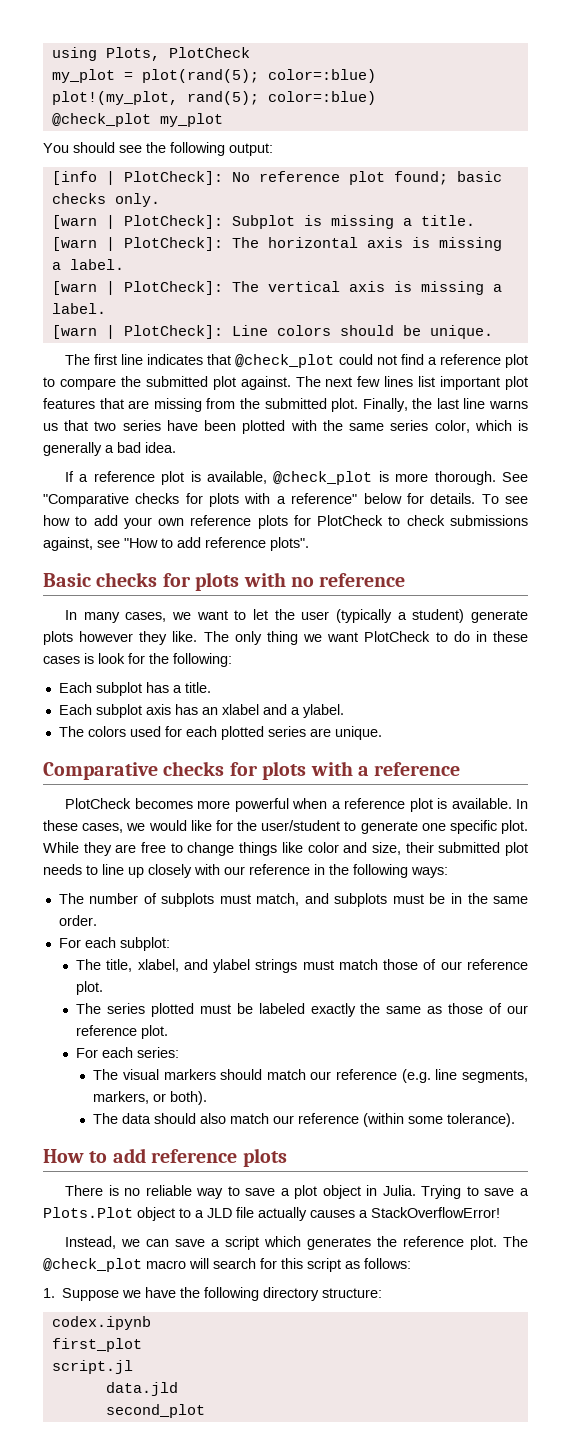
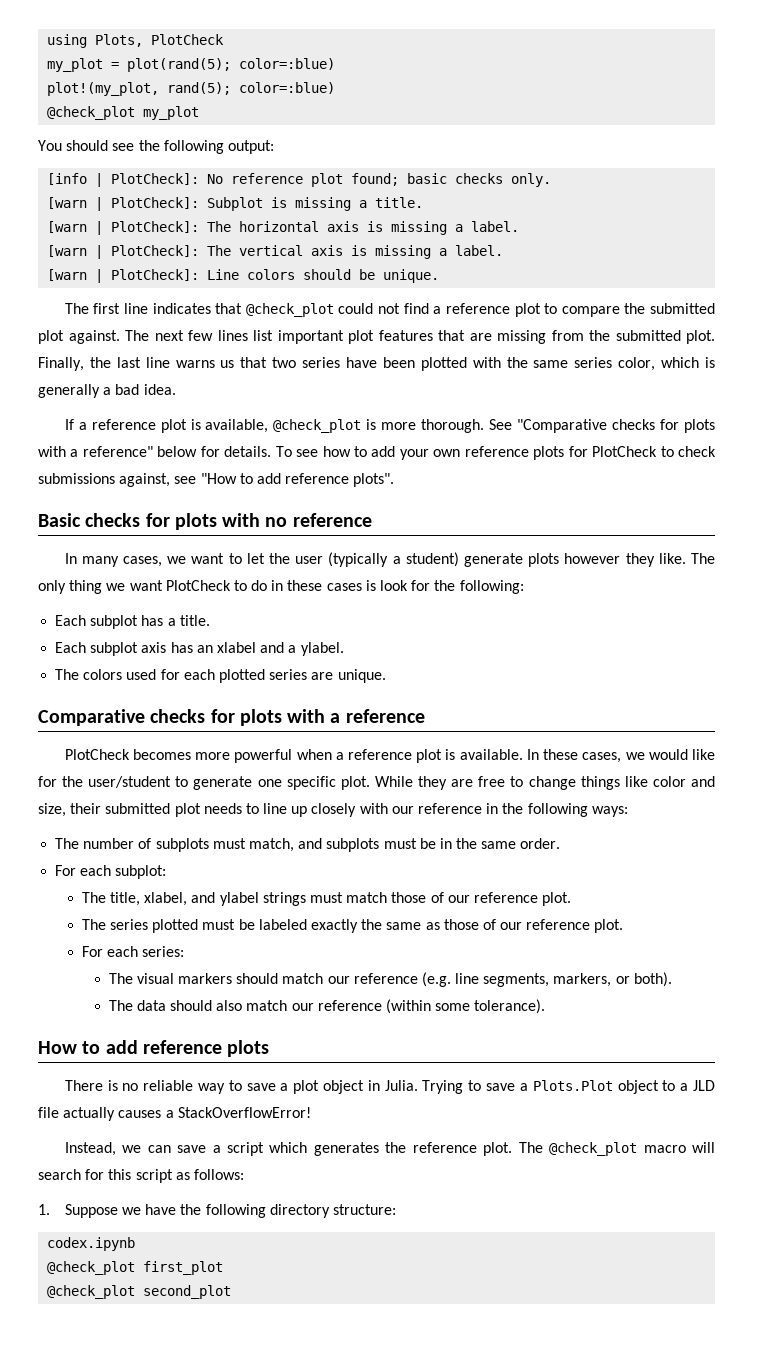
(151, 1323) none -> [47,1261,136,1275] @check_plot
[51,1360,133,1374] [105,1382,178,1396] script.jl // data.jld // -> [47,1285,136,1299] @check_plot

